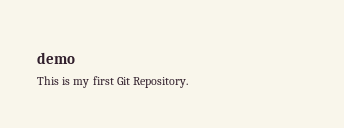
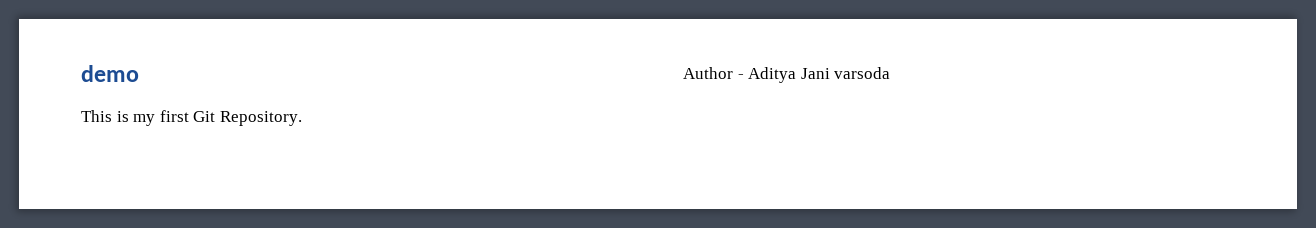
(189, 82) none -> [683,67,891,83] // Author - Aditya Jani varsoda

